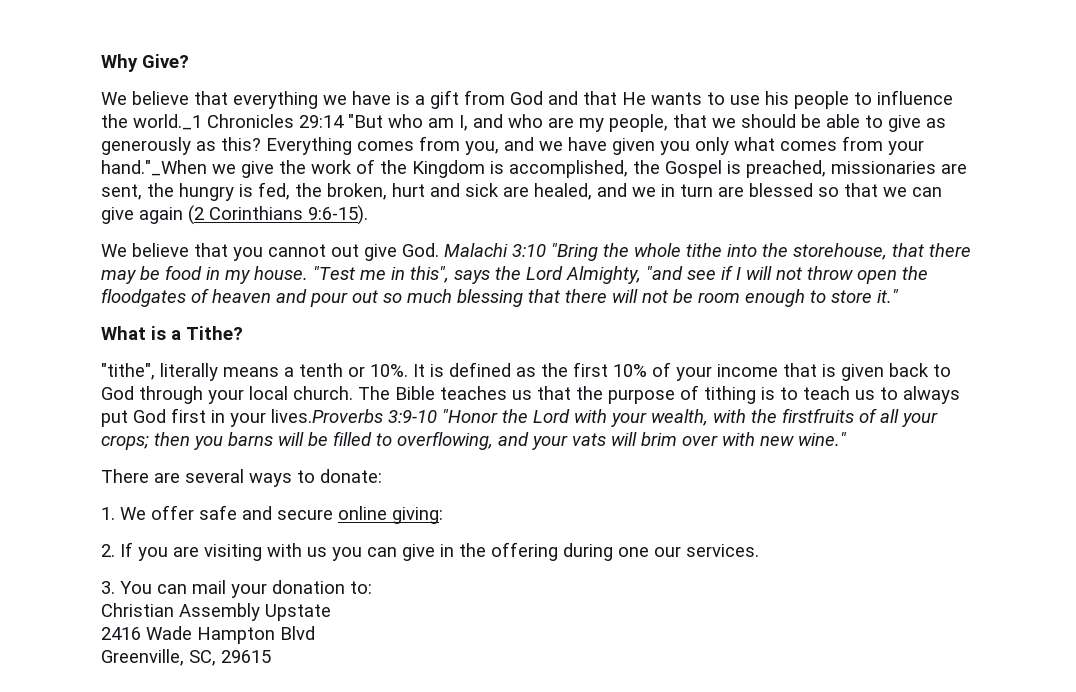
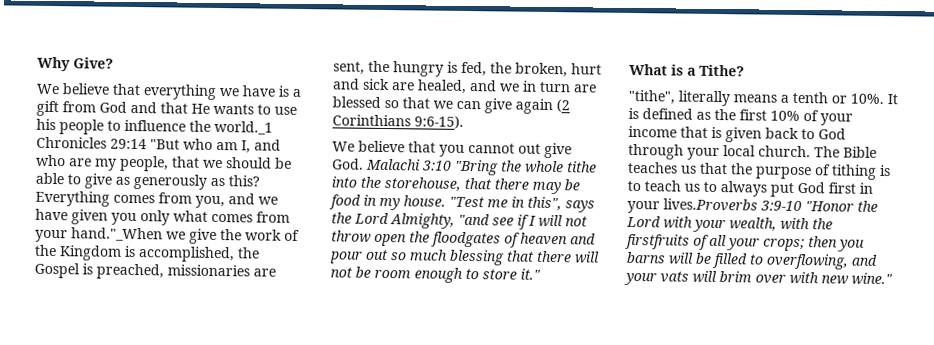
[101,469,382,487] [101,505,443,524] [101,542,759,561] [101,580,372,598] [101,603,331,621] [101,626,315,644] [101,649,271,666] // There are several ways to donate: // 1. We offer safe and secure online giving: // 2. If you are visiting with us you can give in the offering during one our services. // 3. You can mail your donation to: // Christian Assembly Upstate // 2416 Wade Hampton Blvd // Greenville, SC, 29615 -> (893, 279) none

